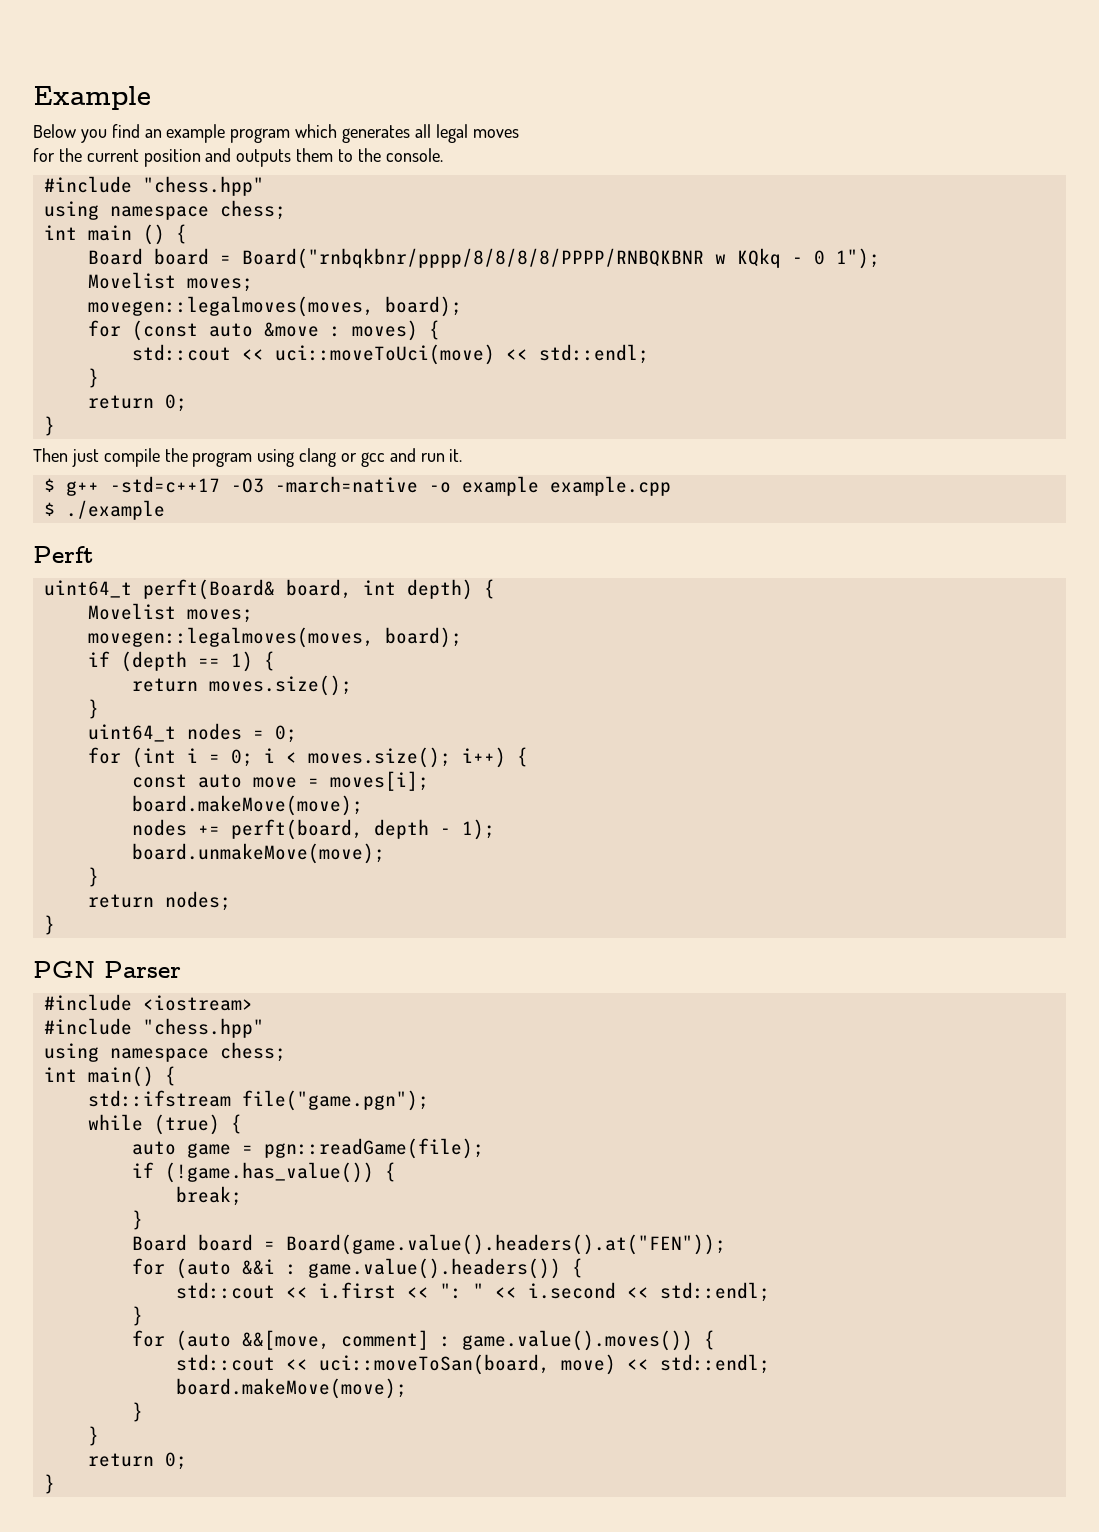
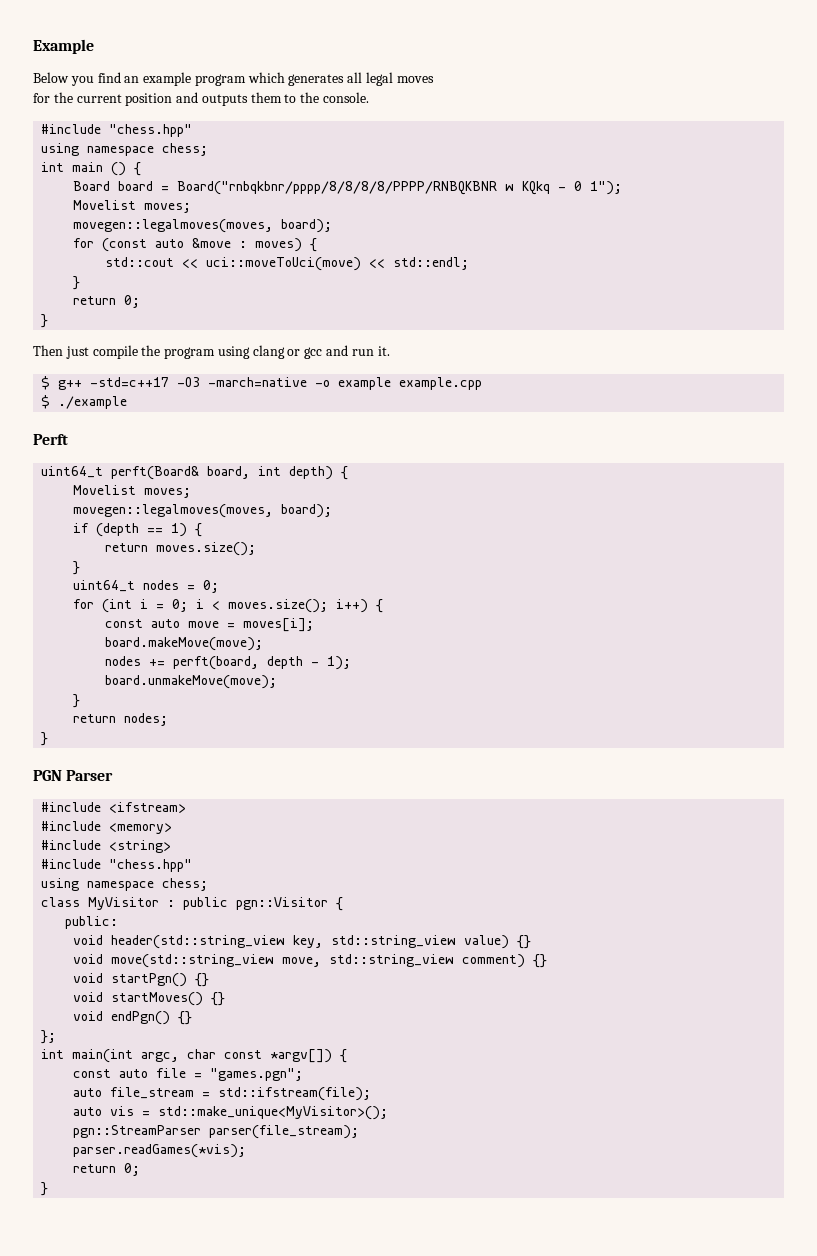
[142,995,253,1011] [43,1018,264,1038] [43,1042,286,1062] [43,1066,176,1087] [87,1090,429,1111] [87,1114,242,1135] [131,1138,484,1159] [131,1162,396,1183] [175,1186,242,1206] [131,1210,143,1230] [131,1234,726,1255] [131,1258,583,1279] [175,1282,770,1302] [131,1306,143,1326] [131,1330,715,1351] [175,1354,770,1375] [175,1378,407,1399] [131,1402,143,1422] [87,1426,99,1446] <iostream> // #include "chess.hpp" // using namespace chess; // int main() { // std::ifstream file("game.pgn"); // while (true) { // auto game = pgn::readGame(file); // if (!game.has_value()) { // break; // } // Board board = Board(game.value().headers().at("FEN")); // for (auto &&i : game.value().headers()) { // std::cout << i.first << ": " << i.second << std::endl; // } // for (auto &&[move, comment] : game.value().moves()) { // std::cout << uci::moveToSan(board, move) << std::endl; // board.makeMove(move); // } // } -> [109,802,187,813] [41,821,173,834] [41,840,172,853] [41,859,193,872] [41,878,209,891] [41,897,344,911] [65,916,119,929] [73,935,532,949] [73,954,548,968] [73,973,210,987] [73,992,226,1006] [73,1011,193,1025] [41,1030,57,1044] [41,1049,348,1063] [73,1068,304,1081] [73,1087,372,1101] [73,1106,389,1120] [73,1125,360,1139] [73,1144,247,1158] <ifstream> // #include <memory> // #include <string> // #include "chess.hpp" // using namespace chess; // class MyVisitor : public pgn::Visitor { // public: // void header(std::string_view key, std::string_view value) {} // void move(std::string_view move, std::string_view comment) {} // void startPgn() {} // void startMoves() {} // void endPgn() {} // }; // int main(int argc, char const *argv[]) { // const auto file = "games.pgn"; // auto file_stream = std::ifstream(file); // auto vis = std::make_unique<MyVisitor>(); // pgn::StreamParser parser(file_stream); // parser.readGames(*vis);

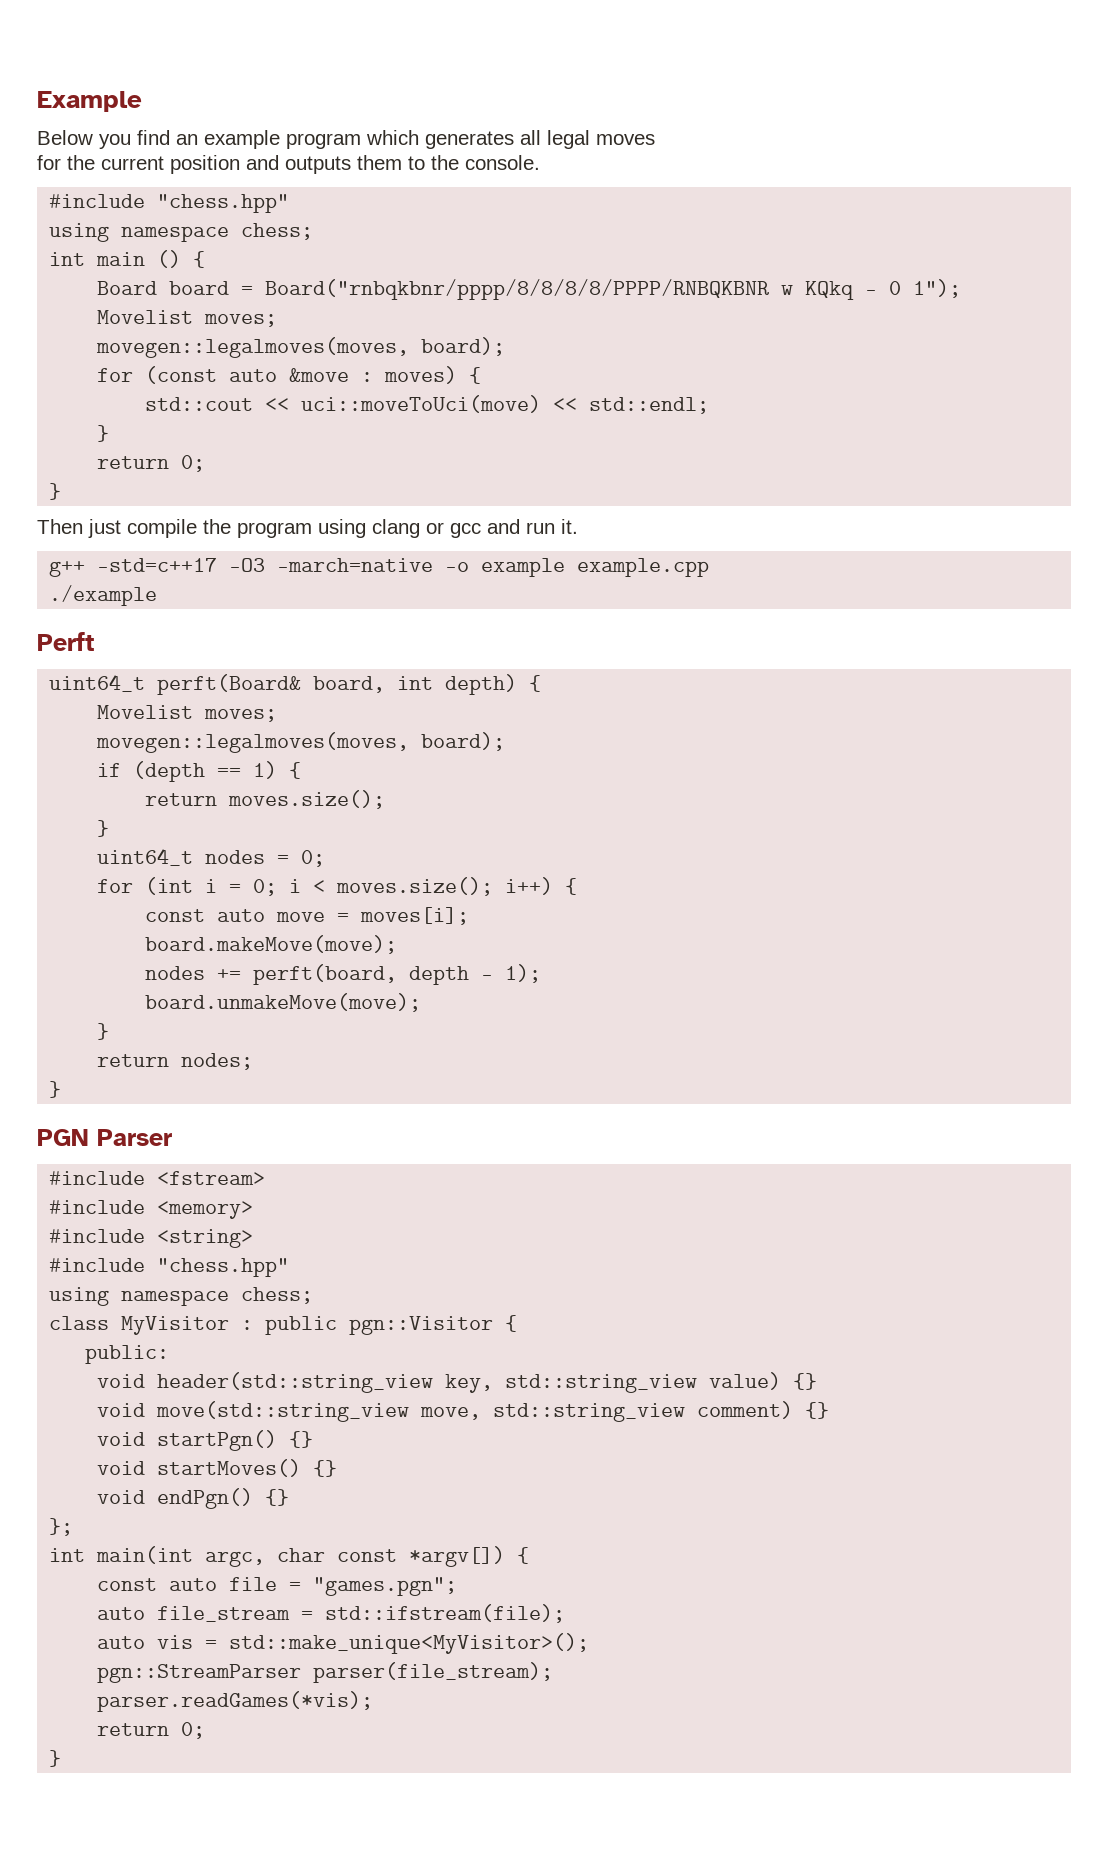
[41,376,51,390] $ -> (578, 526) none
[41,395,51,409] $ -> (710, 567) none
[109,802,187,813] <ifstream> -> [157,1171,266,1185] <fstream>

